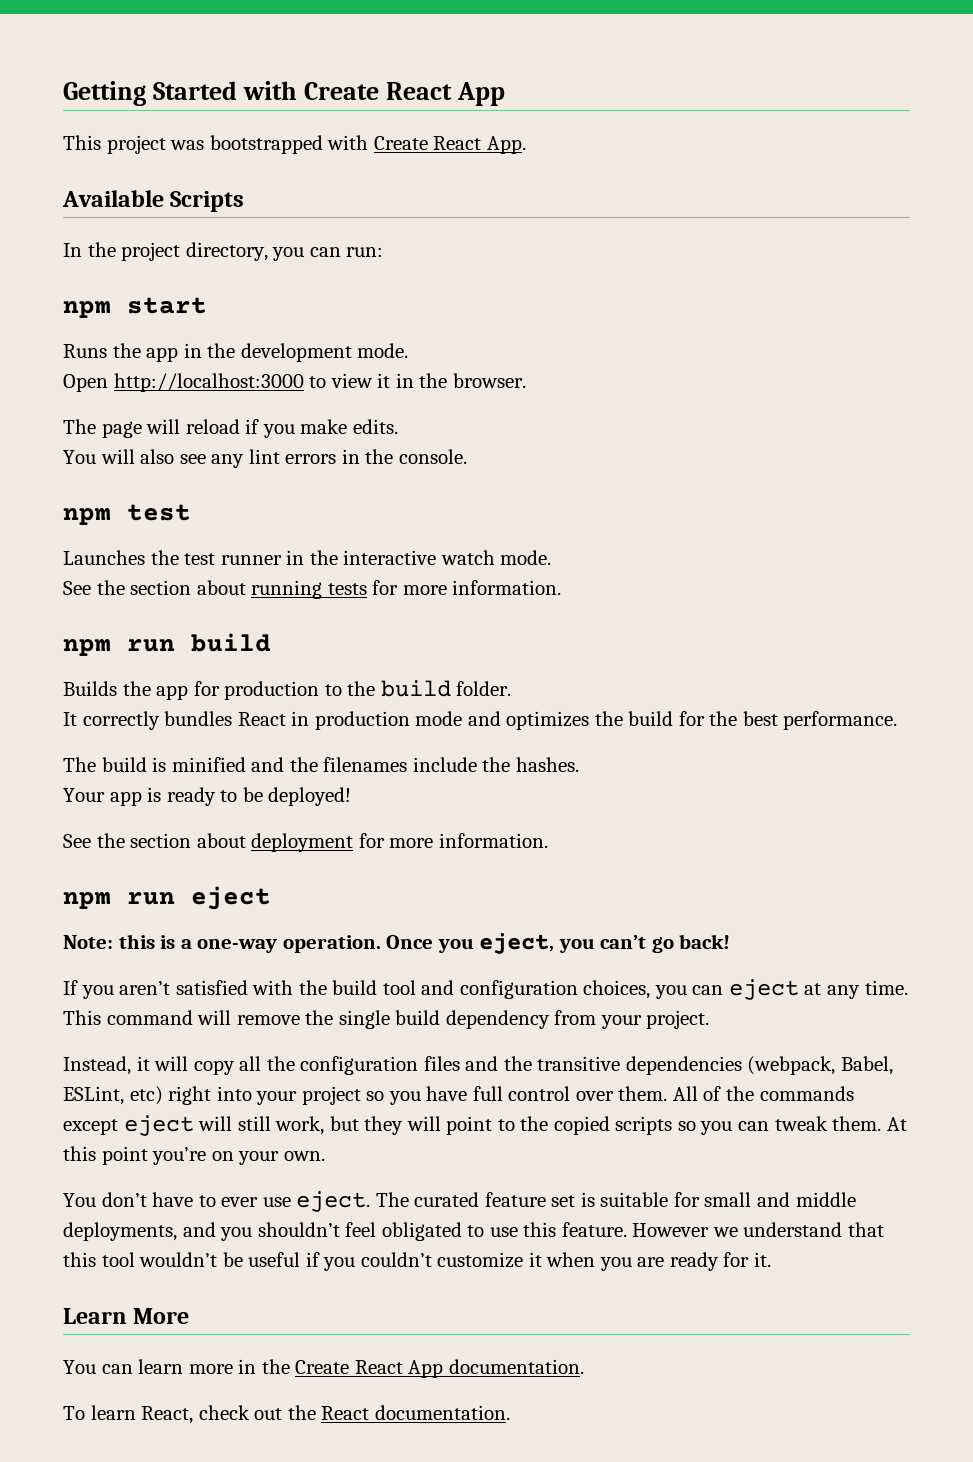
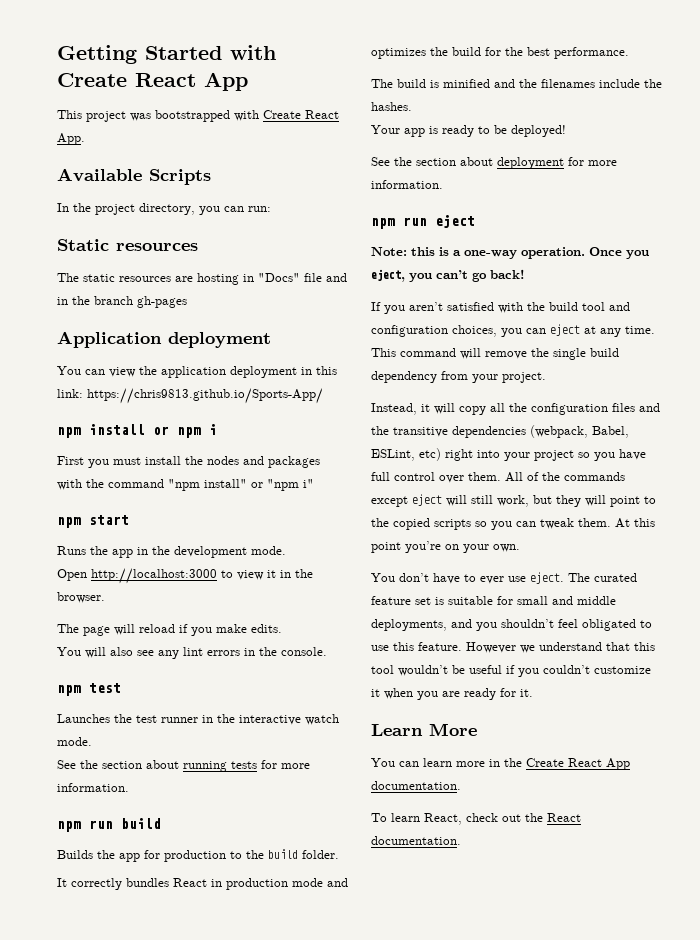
(384, 252) none -> [57,239,198,251] [57,273,347,285] [57,296,187,308] [57,331,271,348] [57,366,337,378] [57,388,323,404] [57,424,217,438] [57,456,320,468] [57,479,314,491] // Static resources // The static resources are hosting in "Docs" file and in the branch gh-pages // Application deployment // You can view the application deployment in this link: https://chris9813.github.io/Sports-App/ // npm install or npm i // First you must install the nodes and packages with the command "npm install" or "npm i"

